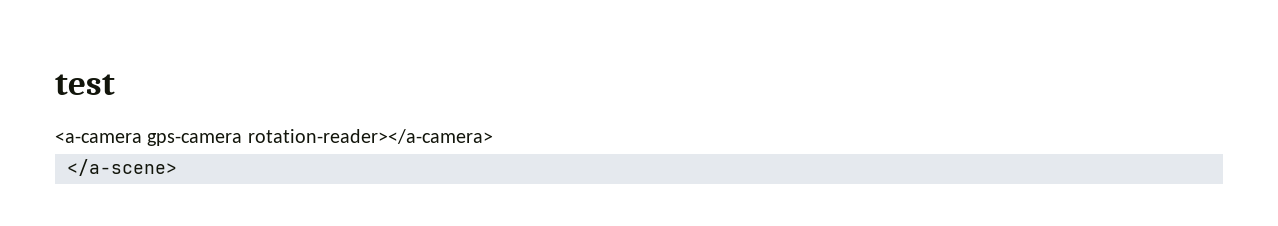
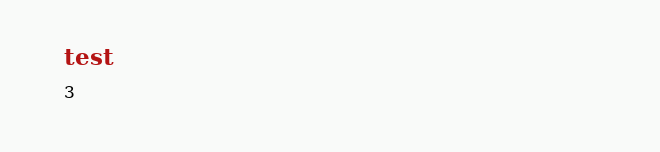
[55,129,493,146] [67,159,177,176] <a-camera gps-camera rotation-reader></a-camera> // </a-scene> -> [64,86,75,98] 3

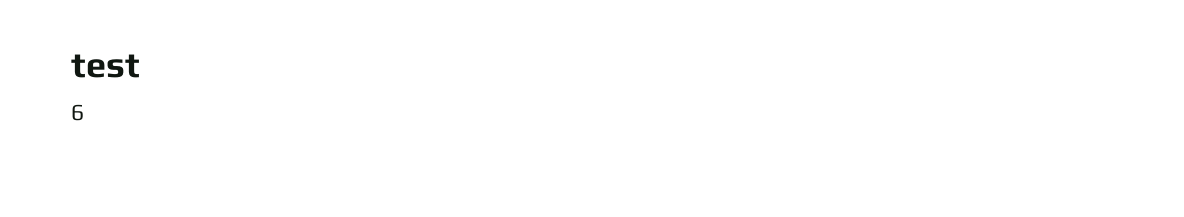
[64,86,75,98] 3 -> [71,104,84,121] 6

